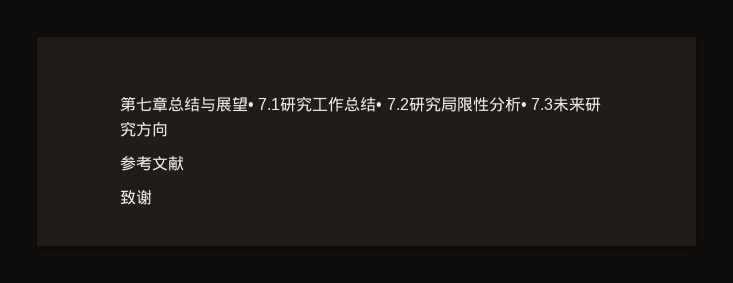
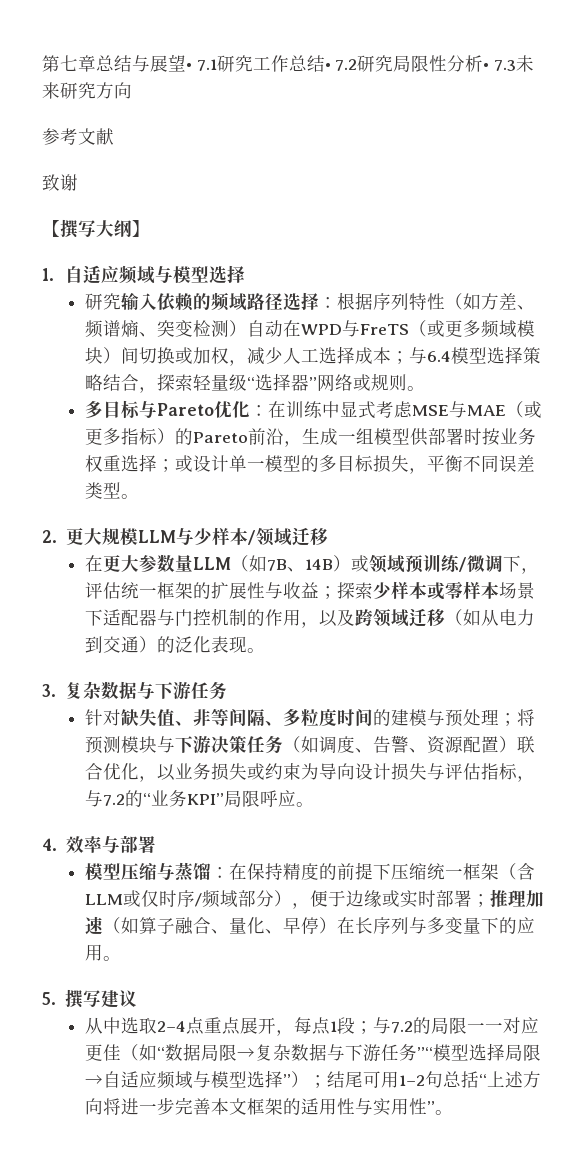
(152, 197) none -> [42,219,150,238] [42,265,246,284] [84,292,535,311] [84,320,535,338] [84,346,541,366] [84,373,425,393] [84,400,542,419] [84,428,536,447] [84,454,535,474] [84,482,139,499] [42,527,328,546] [84,554,539,574] [84,581,535,600] [84,608,535,628] [84,636,265,653] [42,681,228,700] [84,708,535,727] [84,735,535,754] [84,763,535,782] [84,790,314,807] [42,835,156,853] [84,862,535,881] [84,889,544,909] [84,916,535,935] [84,944,121,961] [42,989,138,1008] [84,1017,539,1036] [84,1043,541,1062] [84,1070,541,1089] [84,1097,453,1116] // 【撰写大纲】 // 1.自适应频域与模型选择 // 研究输入依赖的频域路径选择：根据序列特性（如方差、频谱熵、突变检测）自动在WPD与FreTS（或更多频域模块）间切换或加权，减少人工选择成本；与6.4模型选择策略结合，探索轻量级“选择器”网络或规则。 // 多目标与Pareto优化：在训练中显式考虑MSE与MAE（或更多指标）的Pareto前沿，生成一组模型供部署时按业务权重选择；或设计单一模型的多目标损失，平衡不同误差类型。 // 2.更大规模LLM与少样本/领域迁移 // 在更大参数量LLM（如7B、14B）或领域预训练/微调下，评估统一框架的扩展性与收益；探索少样本或零样本场景下适配器与门控机制的作用，以及跨领域迁移（如从电力到交通）的泛化表现。 // 3.复杂数据与下游任务 // 针对缺失值、非等间隔、多粒度时间的建模与预处理；将预测模块与下游决策任务（如调度、告警、资源配置）联合优化，以业务损失或约束为导向设计损失与评估指标，与7.2的“业务KPI”局限呼应。 // 4.效率与部署 // 模型压缩与蒸馏：在保持精度的前提下压缩统一框架（含LLM或仅时序/频域部分），便于边缘或实时部署；推理加速（如算子融合、量化、早停）在长序列与多变量下的应用。 // 5.撰写建议 // 从中选取2–4点重点展开，每点1段；与7.2的局限一一对应更佳（如“数据局限→复杂数据与下游任务”“模型选择局限→自适应频域与模型选择”）；结尾可用1–2句总括“上述方向将进一步完善本文框架的适用性与实用性”。

